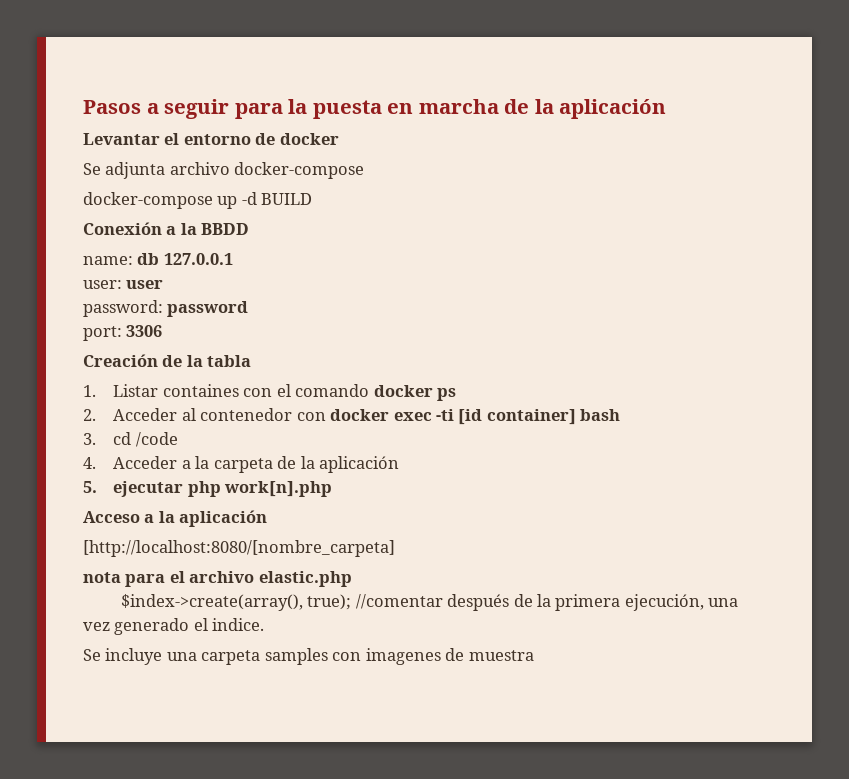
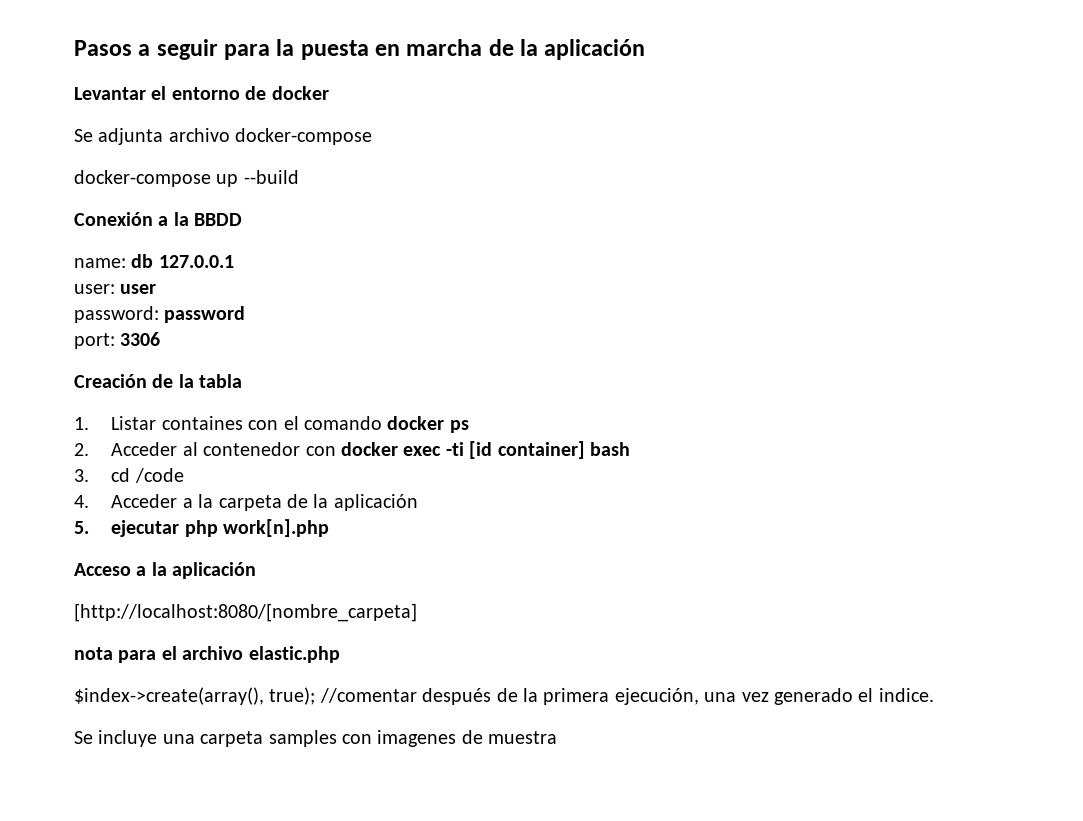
[241,192,313,205] -d BUILD -> [243,170,299,184] --build

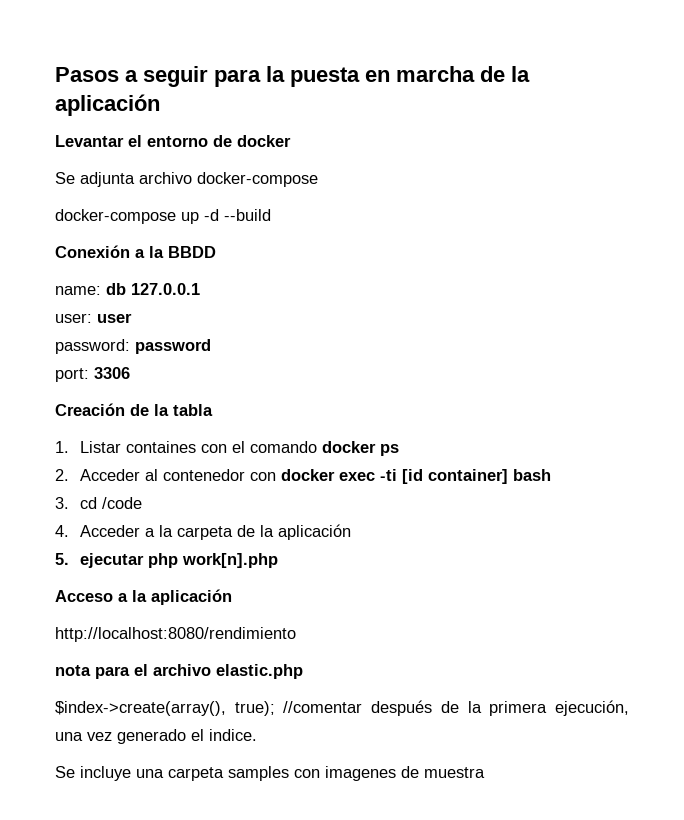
(239, 180) none -> [204,209,219,221] -d
[74,603,417,622] [http://localhost:8080/[nombre_carpeta] -> [55,627,296,642] http://localhost:8080/rendimiento

